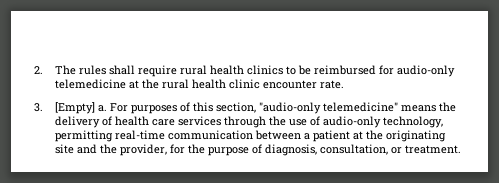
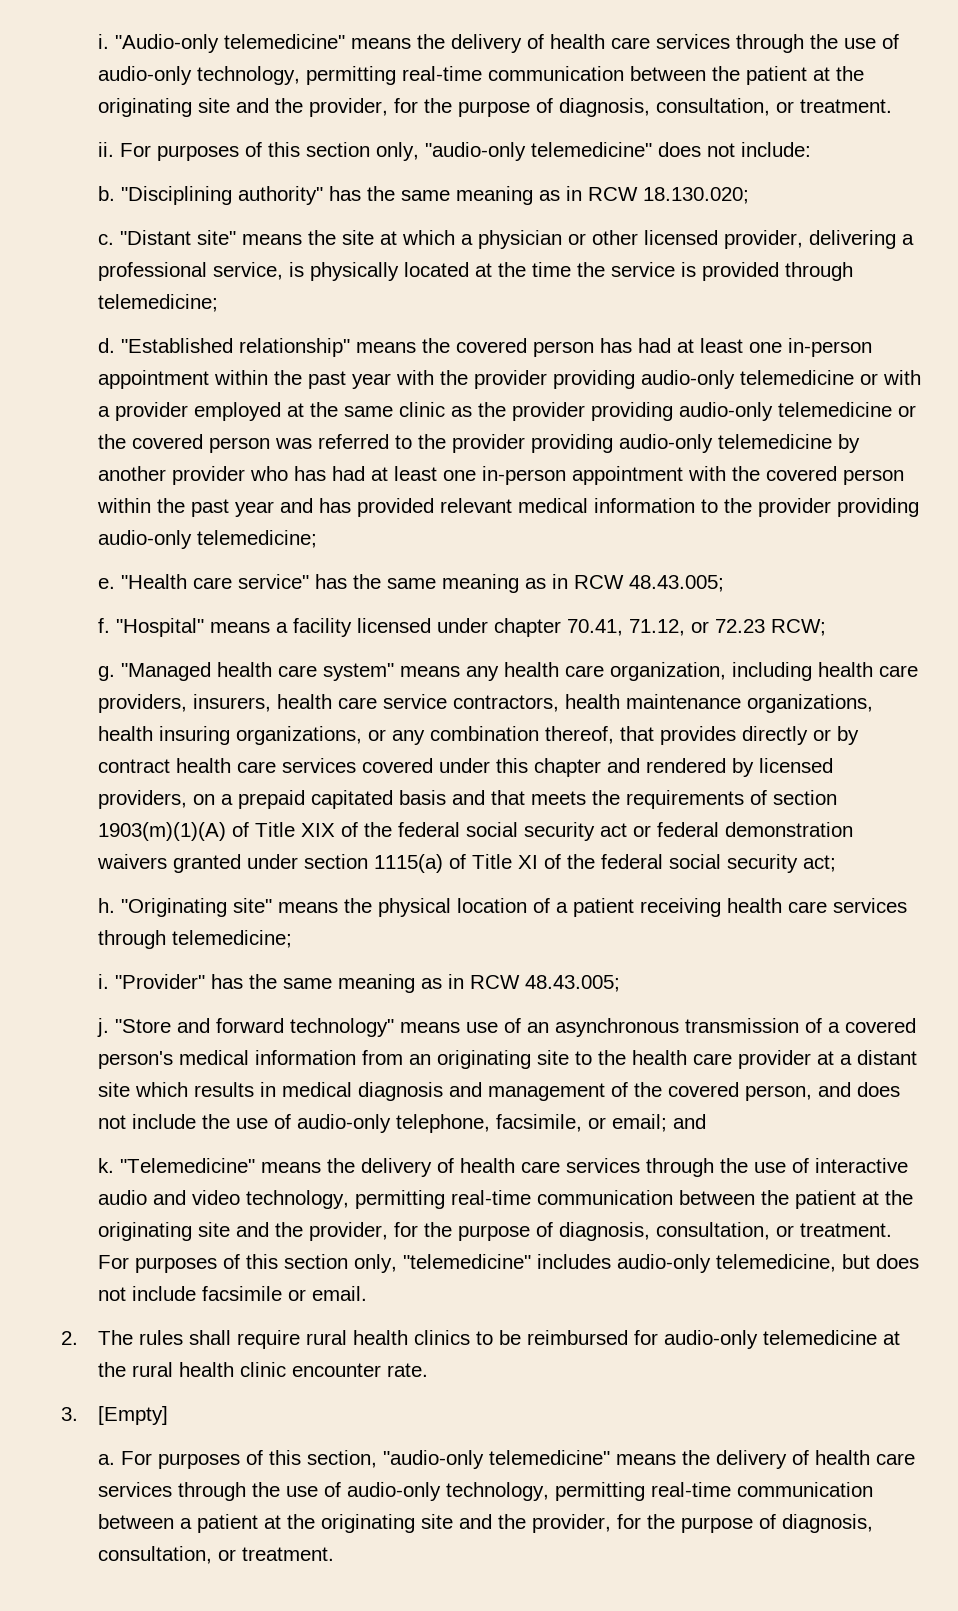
(34, 70) none -> [97,34,899,53] [97,66,864,85] [97,98,892,117] [97,142,811,161] [97,186,749,205] [97,230,914,249] [97,262,853,281] [97,294,218,312] [97,338,872,357] [97,370,921,389] [97,402,916,421] [97,434,860,453] [97,466,904,485] [96,498,919,517] [97,530,317,549] [97,574,724,593] [97,618,826,637] [97,662,918,681] [97,694,873,713] [97,726,859,745] [97,758,833,777] [97,790,837,809] [97,822,853,841] [96,854,836,873] [97,898,907,917] [97,930,292,949] [97,974,620,993] [96,1018,916,1037] [97,1050,917,1069] [97,1082,900,1101] [97,1114,706,1133] [97,1158,908,1177] [97,1190,913,1209] [97,1222,892,1241] [97,1254,919,1273] [97,1286,367,1301] i. "Audio-only telemedicine" means the delivery of health care services through the use of audio-only technology, permitting real-time communication between the patient at the originating site and the provider, for the purpose of diagnosis, consultation, or treatment. // ii. For purposes of this section only, "audio-only telemedicine" does not include: // b. "Disciplining authority" has the same meaning as in RCW 18.130.020; // c. "Distant site" means the site at which a physician or other licensed provider, delivering a professional service, is physically located at the time the service is provided through telemedicine; // d. "Established relationship" means the covered person has had at least one in-person appointment within the past year with the provider providing audio-only telemedicine or with a provider employed at the same clinic as the provider providing audio-only telemedicine or the covered person was referred to the provider providing audio-only telemedicine by another provider who has had at least one in-person appointment with the covered person within the past year and has provided relevant medical information to the provider providing audio-only telemedicine; // e. "Health care service" has the same meaning as in RCW 48.43.005; // f. "Hospital" means a facility licensed under chapter 70.41, 71.12, or 72.23 RCW; // g. "Managed health care system" means any health care organization, including health care providers, insurers, health care service contractors, health maintenance organizations, health insuring organizations, or any combination thereof, that provides directly or by contract health care services covered under this chapter and rendered by licensed providers, on a prepaid capitated basis and that meets the requirements of section 1903(m)(1)(A) of Title XIX of the federal social security act or federal demonstration waivers granted under section 1115(a) of Title XI of the federal social security act; // h. "Originating site" means the physical location of a patient receiving health care services through telemedicine; // i. "Provider" has the same meaning as in RCW 48.43.005; // j. "Store and forward technology" means use of an asynchronous transmission of a covered person's medical information from an originating site to the health care provider at a distant site which results in medical diagnosis and management of the covered person, and does not include the use of audio-only telephone, facsimile, or email; and // k. "Telemedicine" means the delivery of health care services through the use of interactive audio and video technology, permitting real-time communication between the patient at the originating site and the provider, for the purpose of diagnosis, consultation, or treatment. For purposes of this section only, "telemedicine" includes audio-only telemedicine, but does not include facsimile or email. //
(95, 108) none -> (168, 1415) //

